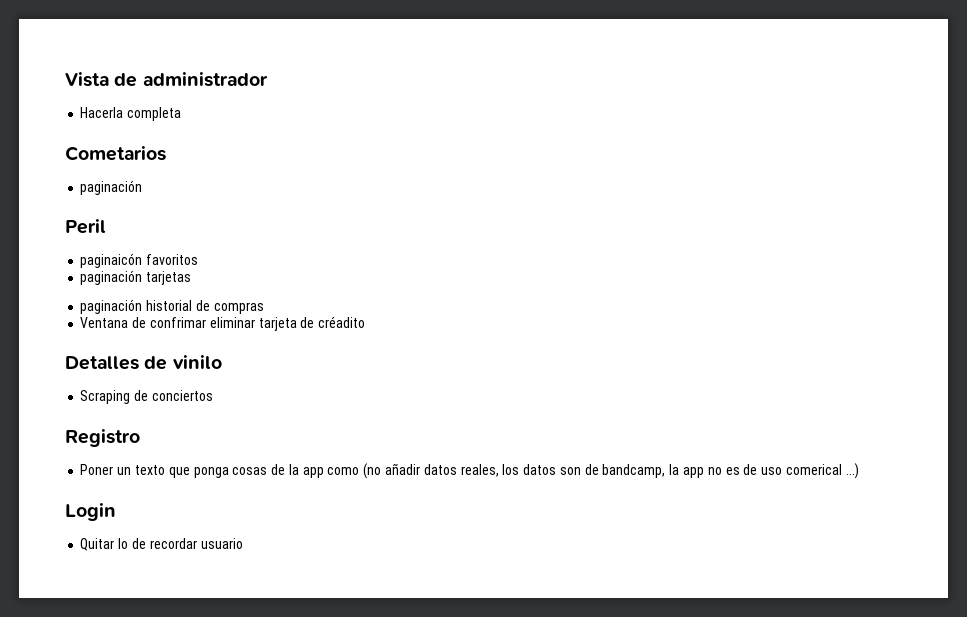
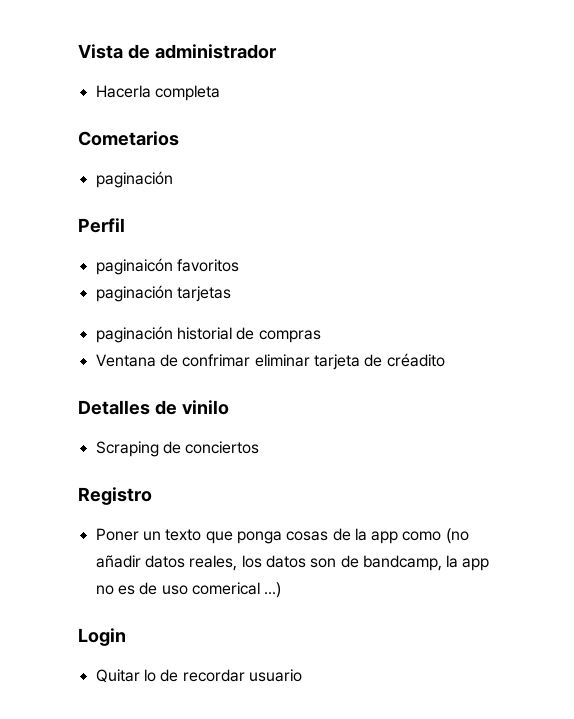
[65,219,106,234] Peril -> [78,218,125,233] Perfil

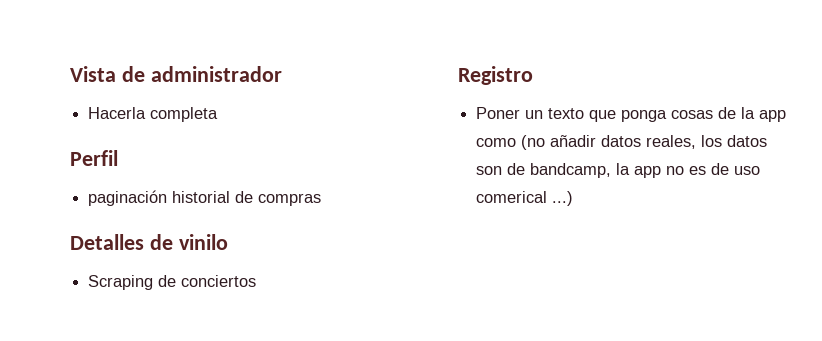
[78,131,179,146] [95,171,173,188] // Cometarios // paginación -> (219, 114) none
[95,258,239,275] [95,285,231,302] // paginaicón favoritos // paginación tarjetas -> (118, 158) none
[95,353,445,370] // Ventana de confrimar eliminar tarjeta de créadito -> (322, 199) none
[78,628,126,646] [95,669,302,683] // Login // Quitar lo de recordar usuario -> (574, 198) none

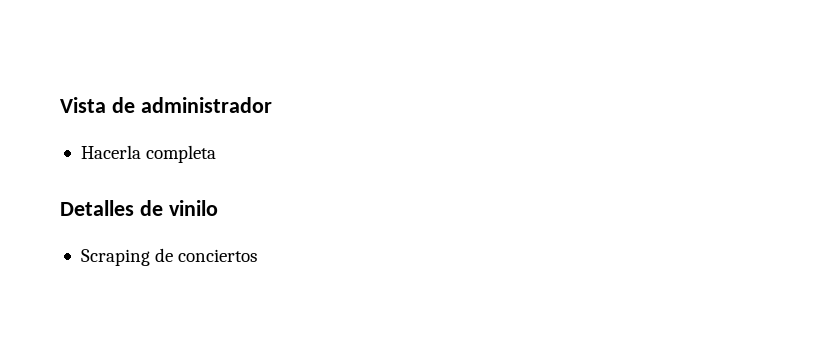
[70,150,118,166] [88,190,322,206] // Perfil // paginación historial de compras -> (217, 154) none
[458,66,533,85] [476,107,787,122] [476,135,768,150] [476,163,761,178] [476,191,574,206] // Registro // Poner un texto que ponga cosas de la app como (no añadir datos reales, los datos son de bandcamp, la app no es de uso comerical ...) -> (258, 255) none

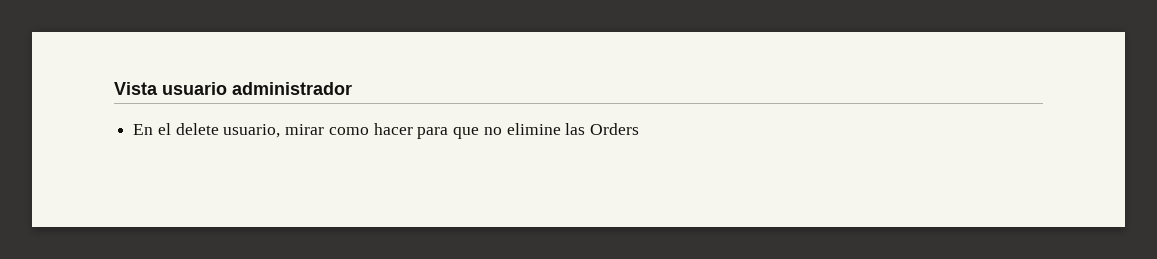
[111,97,135,113] de -> [162,82,227,95] usuario
[80,145,217,163] [60,200,218,216] [80,248,258,266] Hacerla completa // Detalles de vinilo // Scraping de conciertos -> [133,123,639,139] En el delete usuario, mirar como hacer para que no elimine las Orders

